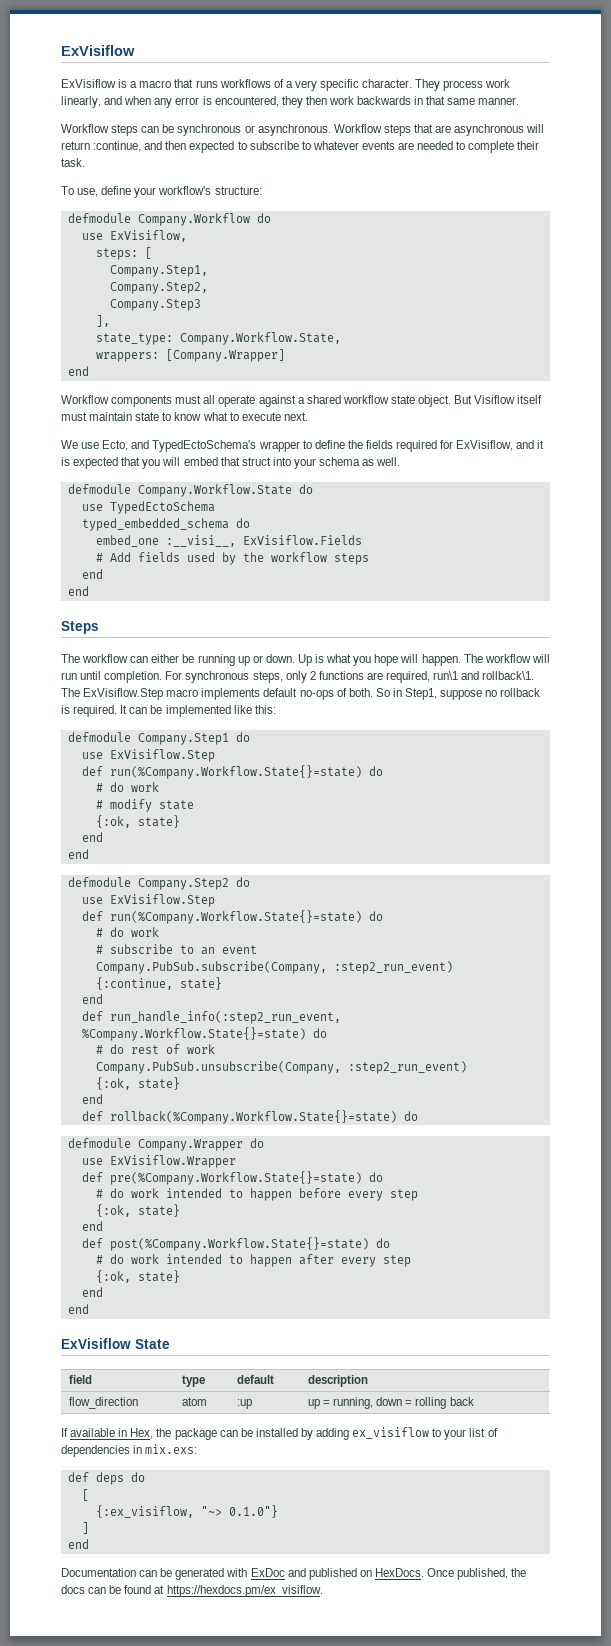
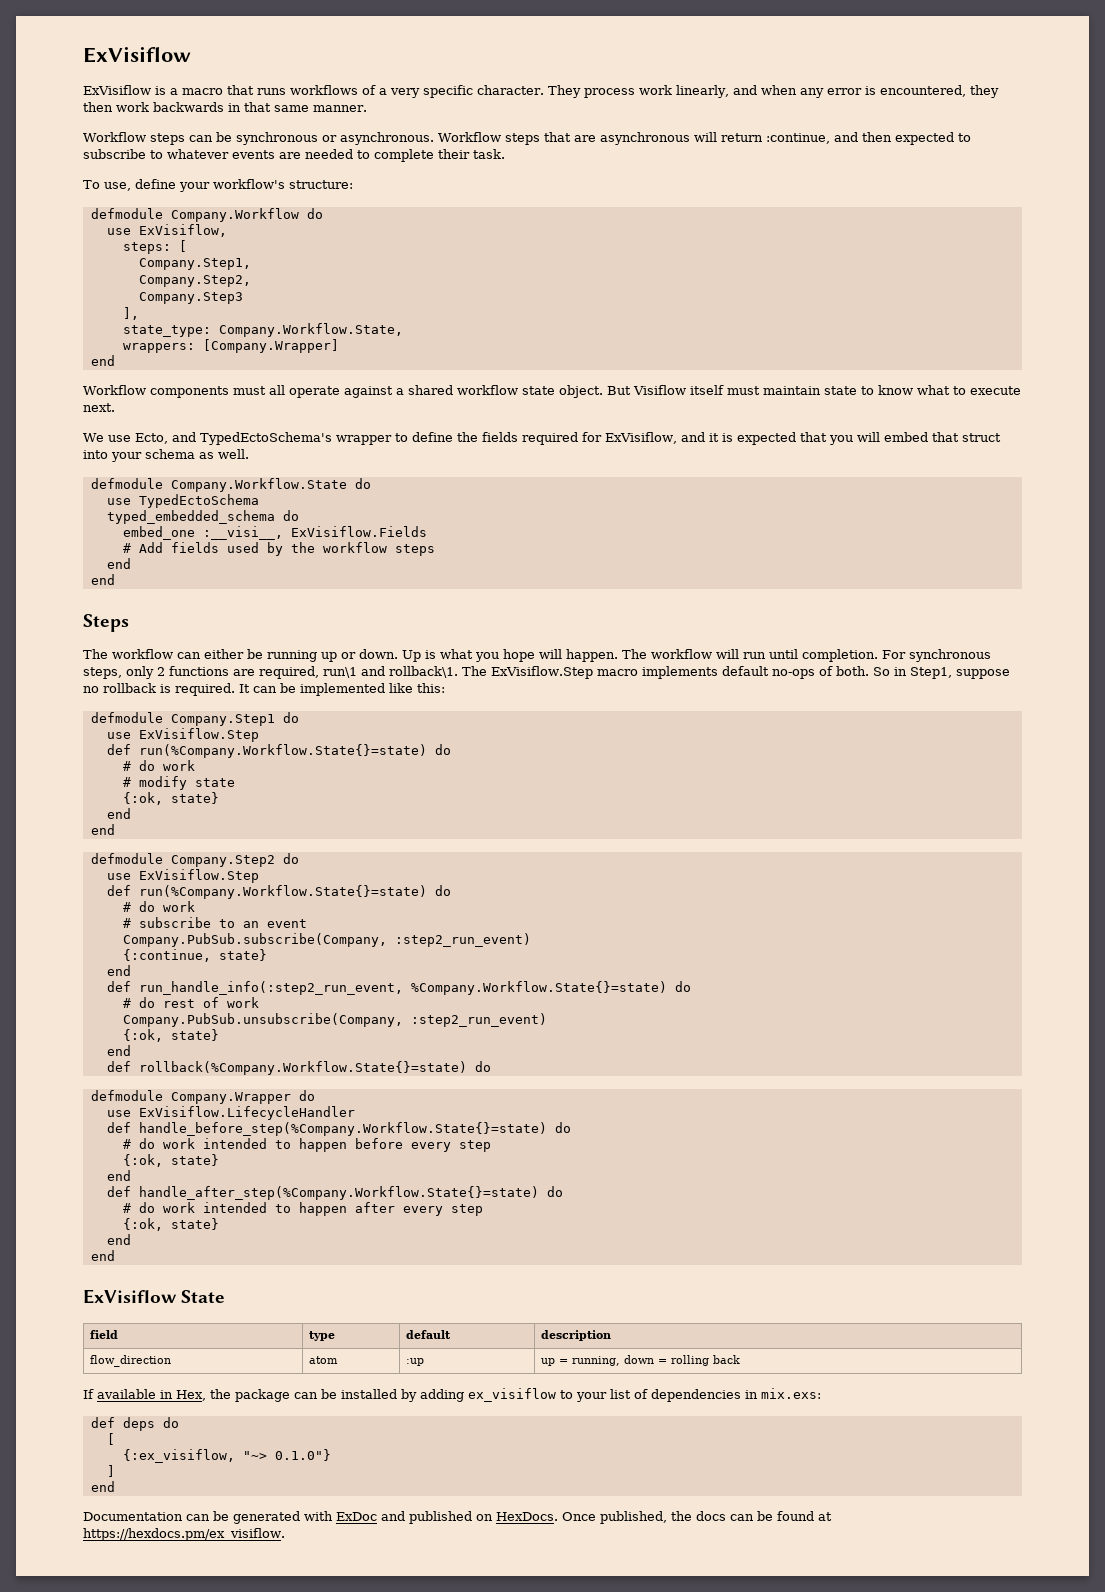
[109,1155,236,1168] [81,1171,362,1185] ExVisiflow.Wrapper // def pre(%Company.Workflow.State{}=state) -> [138,1106,355,1120] [106,1122,547,1136] ExVisiflow.LifecycleHandler // def handle_before_step(%Company.Workflow.State{}=state)
[109,1237,369,1251] post(%Company.Workflow.State{}=state) -> [138,1186,539,1200] handle_after_step(%Company.Workflow.State{}=state)

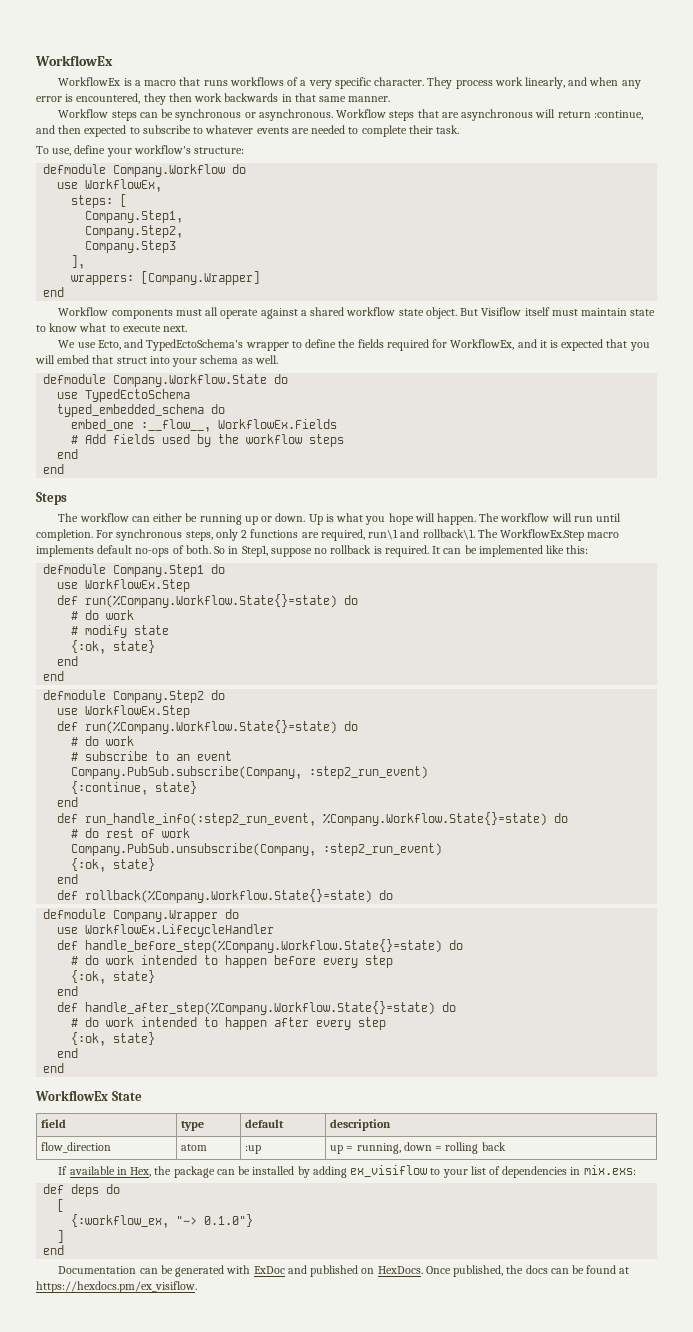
[83,46,191,63] [83,85,151,95] ExVisiflow // ExVisiflow -> [35,55,113,66] [58,77,121,86] WorkflowEx // WorkflowEx
[138,224,227,237] ExVisiflow, -> [85,179,163,192] WorkflowEx,
[122,323,403,337] // state_type: Company.Workflow.State, -> (86, 262) none
[604,432,677,444] ExVisiflow, -> [450,339,515,350] WorkflowEx,
[202,526,427,540] :__visi__, ExVisiflow.Fields -> [141,419,338,432] :__flow__, WorkflowEx.Fields
[491,666,593,679] ExVisiflow.Step -> [500,529,585,541] WorkflowEx.Step
[138,728,259,742] ExVisiflow.Step -> [85,579,191,592] WorkflowEx.Step
[138,869,259,883] ExVisiflow.Step -> [85,705,191,718] WorkflowEx.Step
[138,1106,355,1120] ExVisiflow.LifecycleHandler -> [85,924,275,937] WorkflowEx.LifecycleHandler
[83,1289,177,1304] ExVisiflow -> [35,1090,108,1101] WorkflowEx
[122,1449,235,1463] {:ex_visiflow, -> [71,1214,170,1228] {:workflow_ex,

